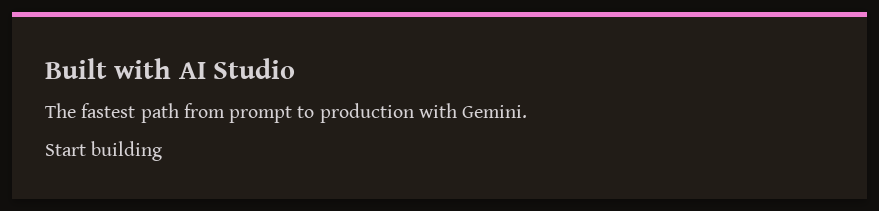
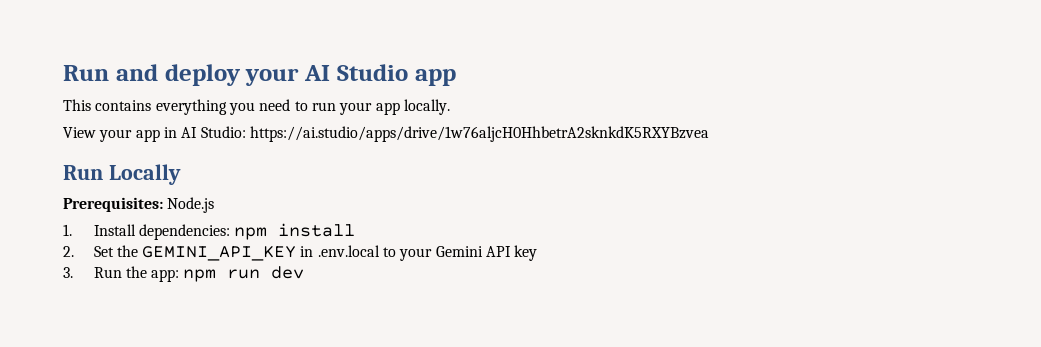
[45,58,296,79] [45,103,528,123] [45,141,163,161] Built with AI Studio // The fastest path from prompt to production with Gemini. // Start building -> [63,64,456,86] [63,99,450,115] [63,126,709,142] [63,164,181,185] [63,197,215,213] [63,223,356,240] [63,245,538,261] [63,266,305,282] Run and deploy your AI Studio app // This contains everything you need to run your app locally. // View your app in AI Studio: https://ai.studio/apps/drive/1w76aljcH0HhbetrA2sknkdK5RXYBzvea // Run Locally // Prerequisites: Node.js // 1. Install dependencies: npm install // 2. Set the GEMINI_API_KEY in .env.local to your Gemini API key // 3. Run the app: npm run dev

